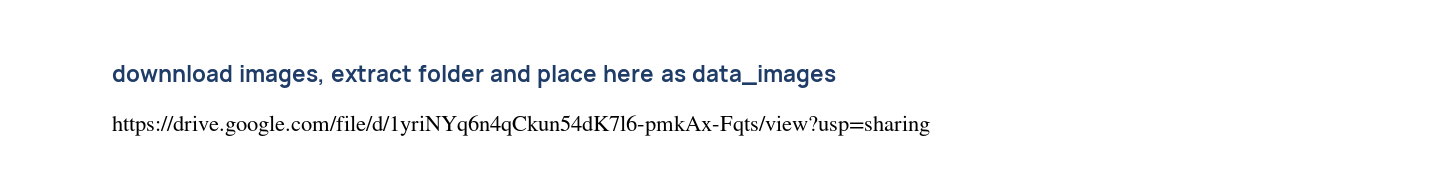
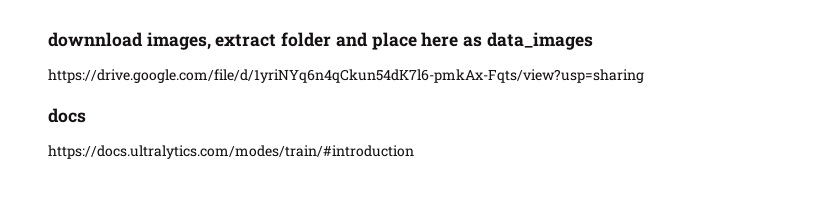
(930, 125) none -> [48,108,86,123] [48,145,414,159] // docs // https://docs.ultralytics.com/modes/train/#introduction

